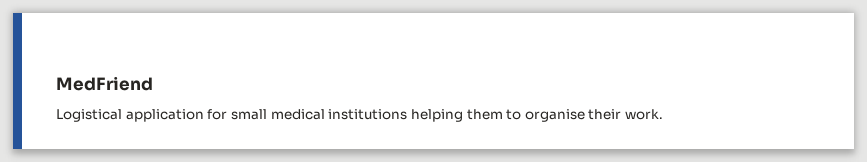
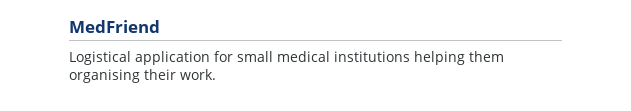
[506,109,585,122] to organise -> [69,69,140,83] organising

